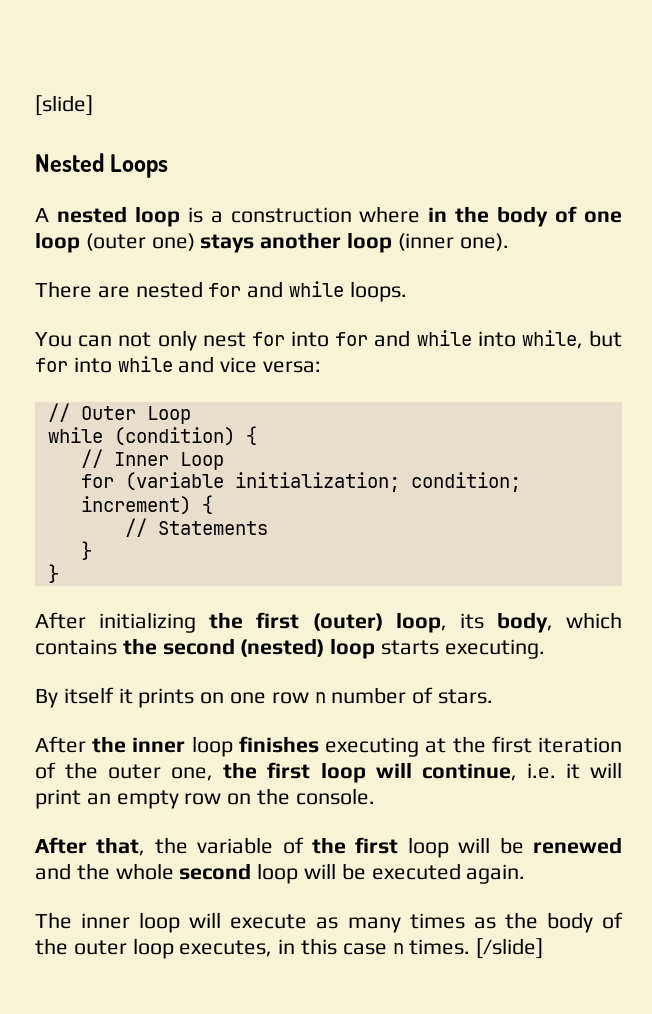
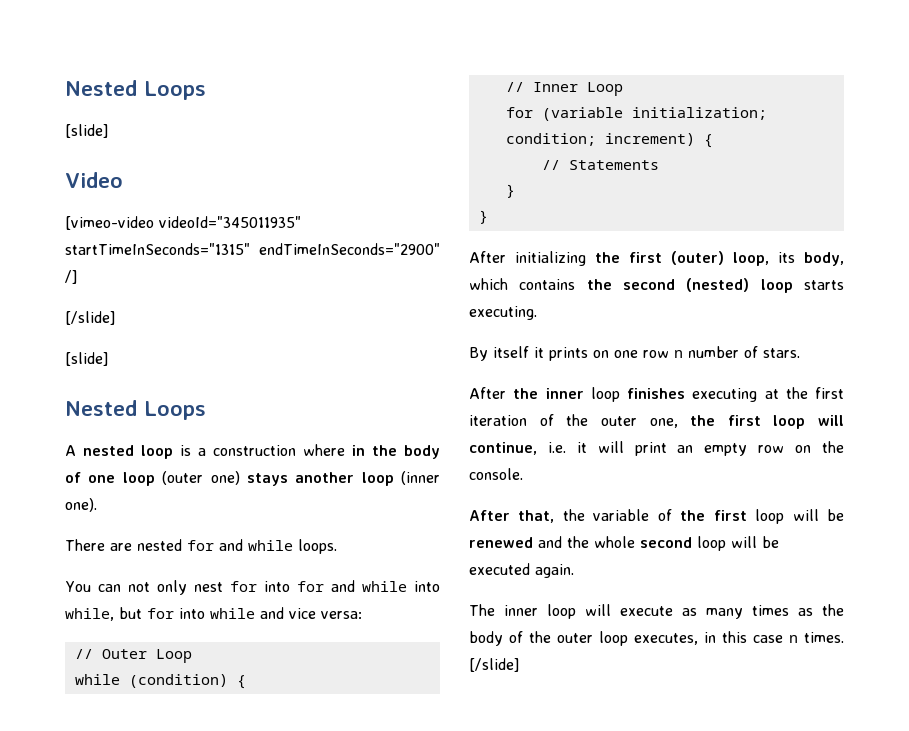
(35, 105) none -> [65,80,206,100] [65,124,109,138] [65,172,123,188] [65,216,301,230] [65,243,440,255] [65,270,78,284] [65,311,116,325] Nested Loops // [slide] // Video // [vimeo-video videoId="345011935" startTimeInSeconds="1315" endTimeInSeconds="2900" /] // [/slide] //

